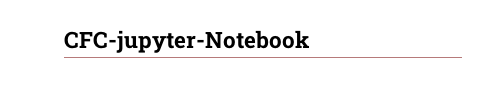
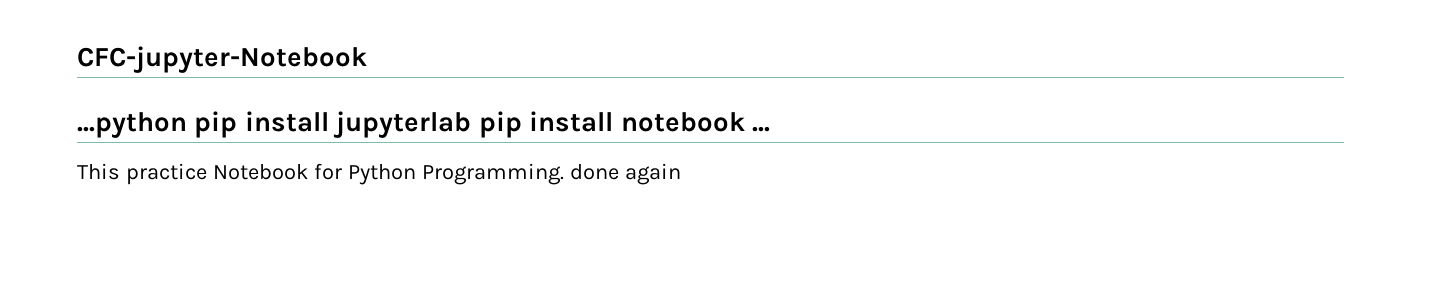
(310, 41) none -> [77,111,770,138] [77,163,681,185] // ...python pip install jupyterlab pip install notebook ... // This practice Notebook for Python Programming. done again

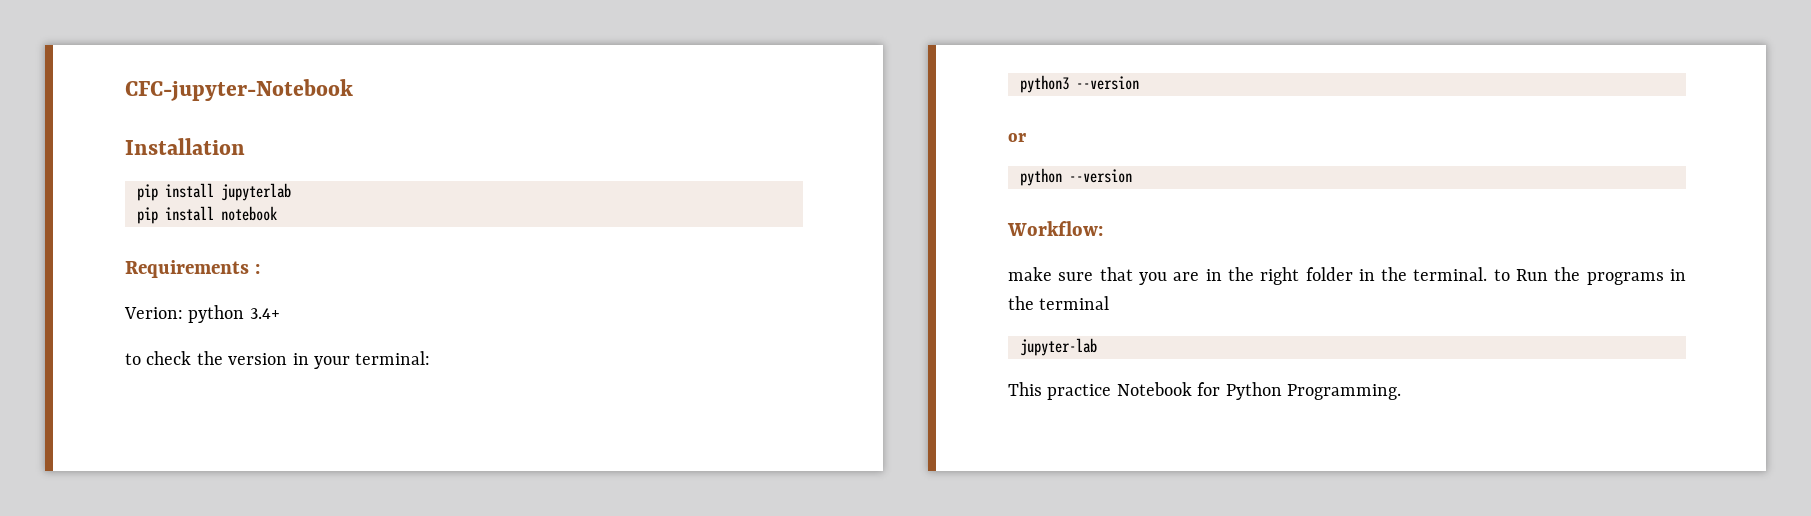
[77,112,187,138] ...python -> [125,138,245,155] Installation //
(472, 124) none -> (291, 192) //
[751,126,770,132] ... -> [125,260,260,278] [124,305,280,323] [125,351,431,369] [1020,75,1139,93] [1008,133,1026,142] [1020,168,1132,186] [1007,221,1103,236] [1008,267,1686,285] [1008,296,1110,310] [1020,338,1097,356] // Requirements : // Verion: python 3.4+ // to check the version in your terminal: // python3 --version // or // python --version // Workflow: // make sure that you are in the right folder in the terminal. to Run the programs in the terminal // jupyter-lab
[569,163,681,185] done again -> (1401, 392) none

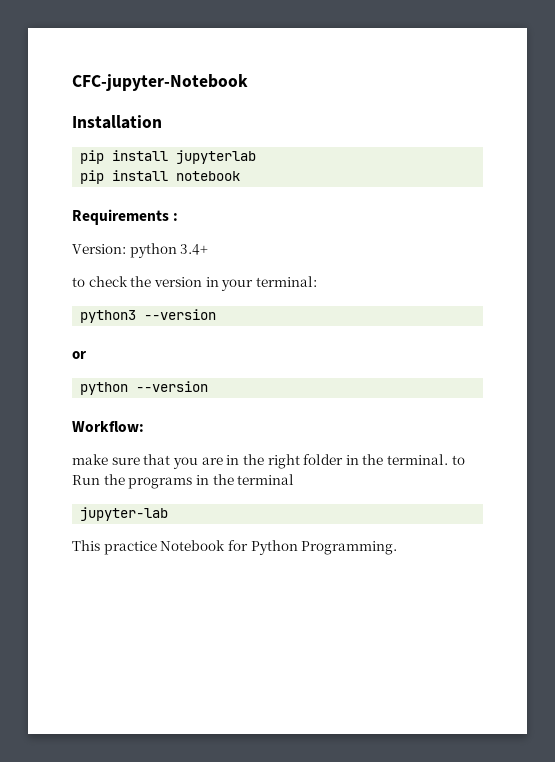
[124,307,183,319] Verion: -> [72,244,126,254] Version:

